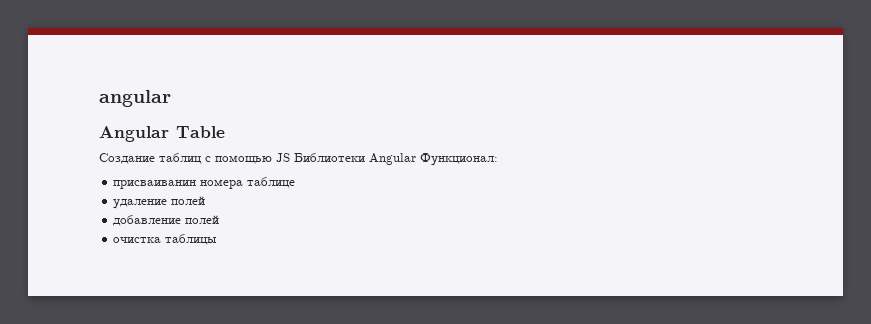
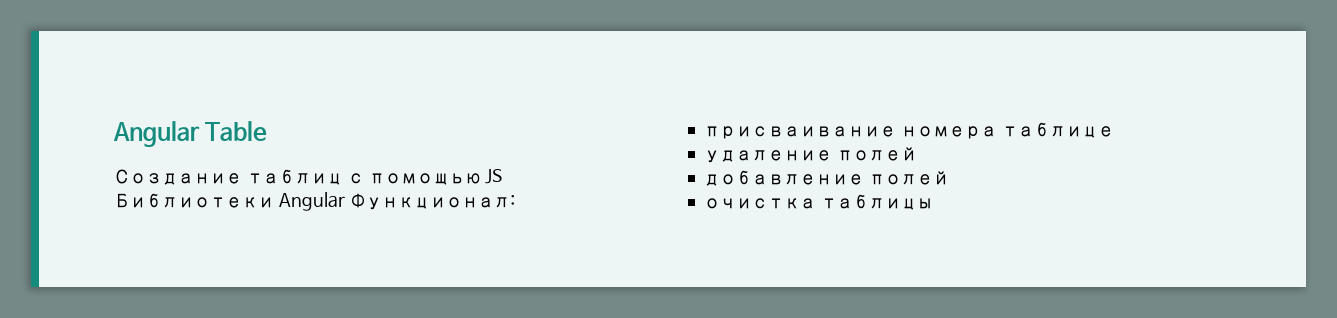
[99,90,171,107] angular // -> (113, 134) none
[113,180,197,189] присваиванин -> [703,126,896,139] присваивание

